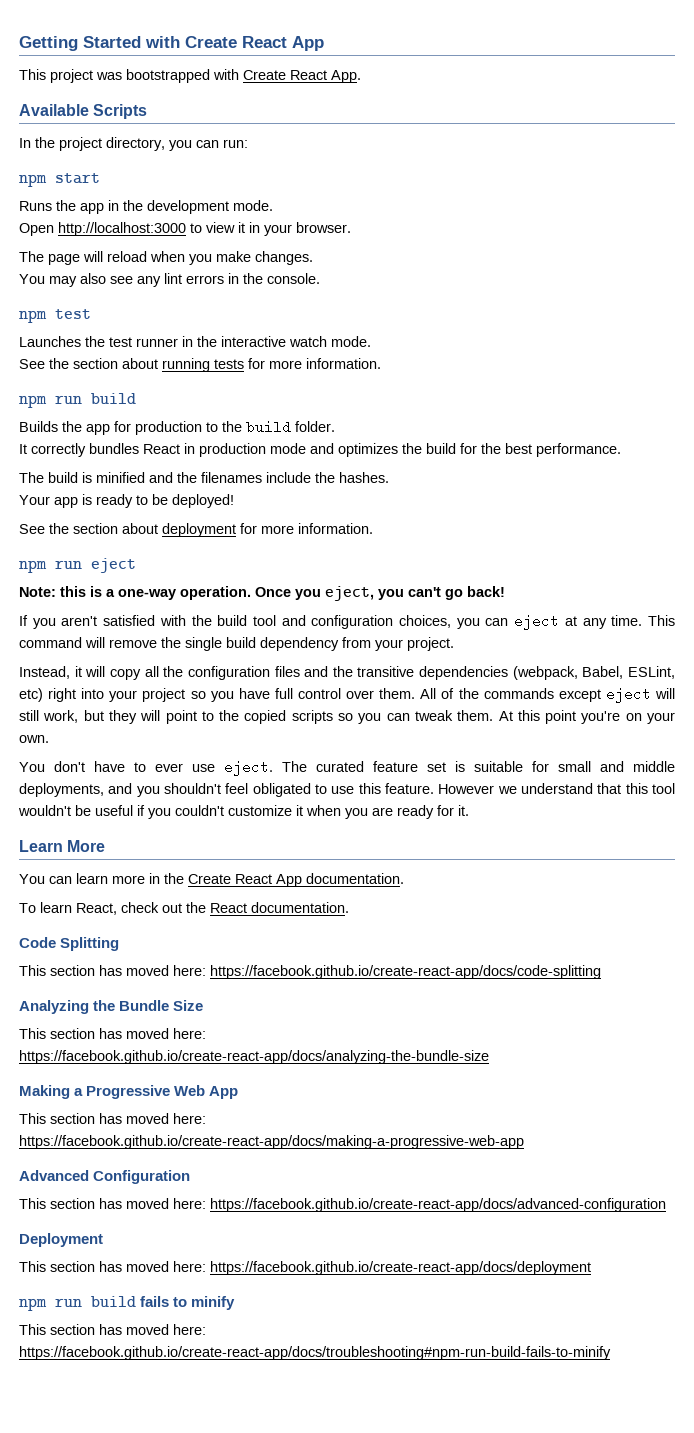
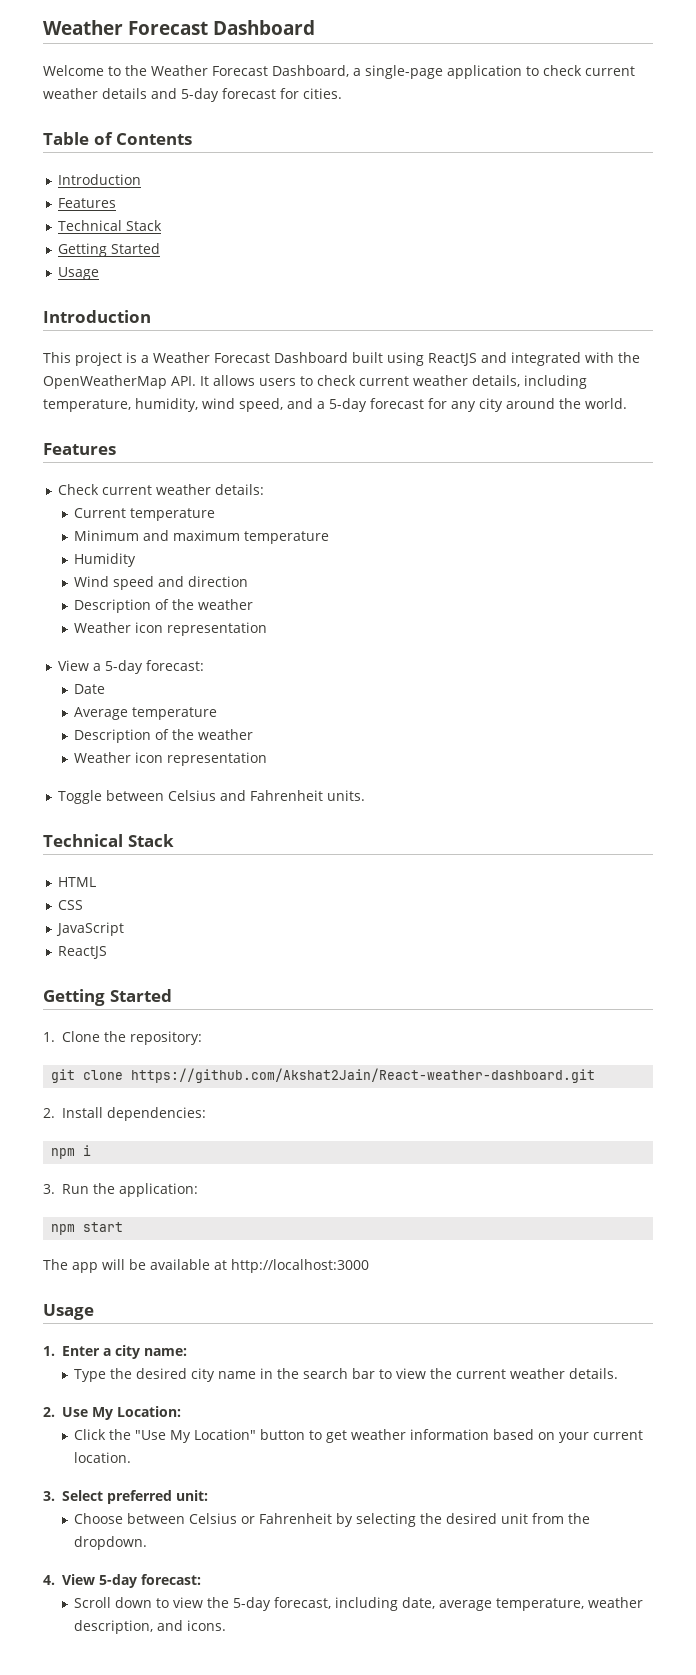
[19,36,324,51] [19,69,361,83] [19,104,148,119] [19,137,248,151] [19,173,100,187] [19,200,273,214] [19,222,351,236] [19,251,313,265] [19,273,320,287] [19,309,91,323] [19,336,371,347] [19,358,381,372] [19,393,136,408] [19,420,335,435] [19,443,621,457] [19,472,389,483] [19,494,234,508] [19,523,373,537] [19,558,136,573] [19,586,505,601] [19,614,676,630] [19,637,454,651] [19,666,675,680] [19,687,675,703] [19,710,675,724] [19,735,49,743] [19,760,675,776] [19,783,675,797] [18,805,469,819] [19,840,106,852] [19,873,404,887] [19,902,349,915] [19,937,120,951] [19,965,601,979] [19,1000,204,1014] [19,1028,206,1039] [19,1050,489,1064] [19,1085,239,1099] [19,1113,206,1124] [19,1135,524,1149] [19,1170,191,1184] [19,1198,666,1212] [19,1233,103,1247] [19,1261,591,1275] [19,1296,236,1311] [19,1324,206,1335] [19,1346,611,1360] Getting Started with Create React App // This project was bootstrapped with Create React App. // Available Scripts // In the project directory, you can run: // npm start // Runs the app in the development mode. // Open http://localhost:3000 to view it in your browser. // The page will reload when you make changes. // You may also see any lint errors in the console. // npm test // Launches the test runner in the interactive watch mode. // See the section about running tests for more information. // npm run build // Builds the app for production to the build folder. // It correctly bundles React in production mode and optimizes the build for the best performance. // The build is minified and the filenames include the hashes. // Your app is ready to be deployed! // See the section about deployment for more information. // npm run eject // Note: this is a one-way operation. Once you eject, you can't go back! // If you aren't satisfied with the build tool and configuration choices, you can eject at any time. This command will remove the single build dependency from your project. // Instead, it will copy all the configuration files and the transitive dependencies (webpack, Babel, ESLint, etc) right into your project so you have full control over them. All of the commands except eject will still work, but they will point to the copied scripts so you can tweak them. At this point you're on your own. // You don't have to ever use eject. The curated feature set is suitable for small and middle deployments, and you shouldn't feel obligated to use this feature. However we understand that this tool wouldn't be useful if you couldn't customize it when you are ready for it. // Learn More // You can learn more in the Create React App documentation. // To learn React, check out the React documentation. // Code Splitting // This section has moved here: https://facebook.github.io/create-react-app/docs/code-splitting // Analyzing the Bundle Size // This section has moved here: https://facebook.github.io/create-react-app/docs/analyzing-the-bundle-size // Making a Progressive Web App // This section has moved here: https://facebook.github.io/create-react-app/docs/making-a-progressive-web-app // Advanced Configuration // This section has moved here: https://facebook.github.io/create-react-app/docs/advanced-configuration // Deployment // This section has moved here: https://facebook.github.io/create-react-app/docs/deployment // npm run build fails to minify // This section has moved here: https://facebook.github.io/create-react-app/docs/troubleshooting#npm-run-build-fails-to-minify -> [43,20,316,35] [43,65,635,79] [43,88,342,102] [43,132,193,145] [57,174,141,185] [57,198,116,208] [57,220,162,231] [57,243,160,257] [57,267,99,280] [43,310,151,323] [43,352,640,366] [43,375,587,389] [43,398,627,412] [43,443,116,455] [57,484,264,495] [73,508,215,521] [73,530,329,544] [73,553,136,567] [73,576,248,590] [73,599,253,613] [73,622,267,636] [57,660,204,674] [73,684,105,694] [73,707,217,720] [73,729,253,743] [73,752,267,766] [57,790,365,804] [43,834,174,847] [57,877,96,887] [57,900,83,910] [55,922,124,936] [57,946,107,959] [43,989,172,1006] [43,1031,202,1045] [51,1068,596,1083] [43,1107,206,1121] [51,1145,92,1159] [43,1183,198,1197] [51,1222,124,1235] [43,1259,369,1273] [43,1304,94,1320] [43,1345,187,1359] [73,1368,618,1382] [43,1406,181,1420] [73,1429,643,1443] [73,1452,131,1463] [43,1490,208,1504] [73,1513,590,1527] [73,1536,147,1550] [43,1574,201,1588] [73,1597,643,1611] [73,1620,226,1634] Weather Forecast Dashboard // Welcome to the Weather Forecast Dashboard, a single-page application to check current weather details and 5-day forecast for cities. // Table of Contents // Introduction // Features // Technical Stack // Getting Started // Usage // Introduction // This project is a Weather Forecast Dashboard built using ReactJS and integrated with the OpenWeatherMap API. It allows users to check current weather details, including temperature, humidity, wind speed, and a 5-day forecast for any city around the world. // Features // Check current weather details: // Current temperature // Minimum and maximum temperature // Humidity // Wind speed and direction // Description of the weather // Weather icon representation // View a 5-day forecast: // Date // Average temperature // Description of the weather // Weather icon representation // Toggle between Celsius and Fahrenheit units. // Technical Stack // HTML // CSS // JavaScript // ReactJS // Getting Started // 1. Clone the repository: // git clone https://github.com/Akshat2Jain/React-weather-dashboard.git // 2. Install dependencies: // npm i // 3. Run the application: // npm start // The app will be available at http://localhost:3000 // Usage // 1. Enter a city name: // Type the desired city name in the search bar to view the current weather details. // 2. Use My Location: // Click the "Use My Location" button to get weather information based on your current location. // 3. Select preferred unit: // Choose between Celsius or Fahrenheit by selecting the desired unit from the dropdown. // 4. View 5-day forecast: // Scroll down to view the 5-day forecast, including date, average temperature, weather description, and icons.

